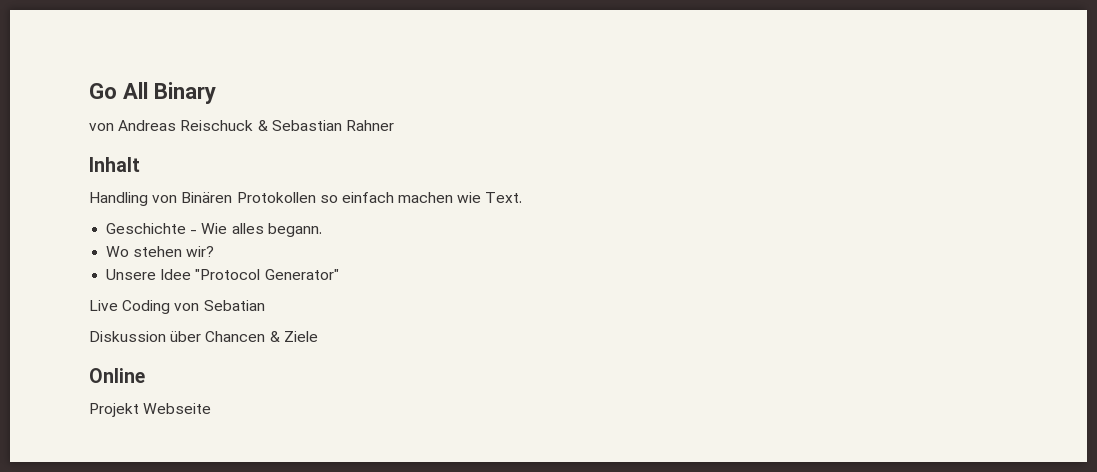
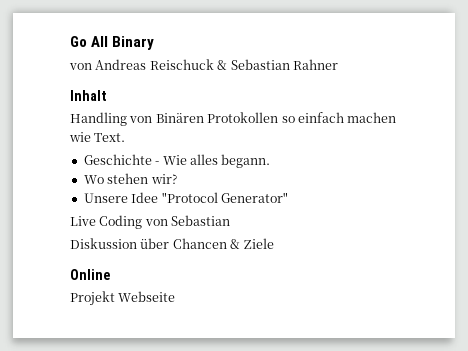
[203,300,265,311] Sebatian -> [171,215,231,226] Sebastian

